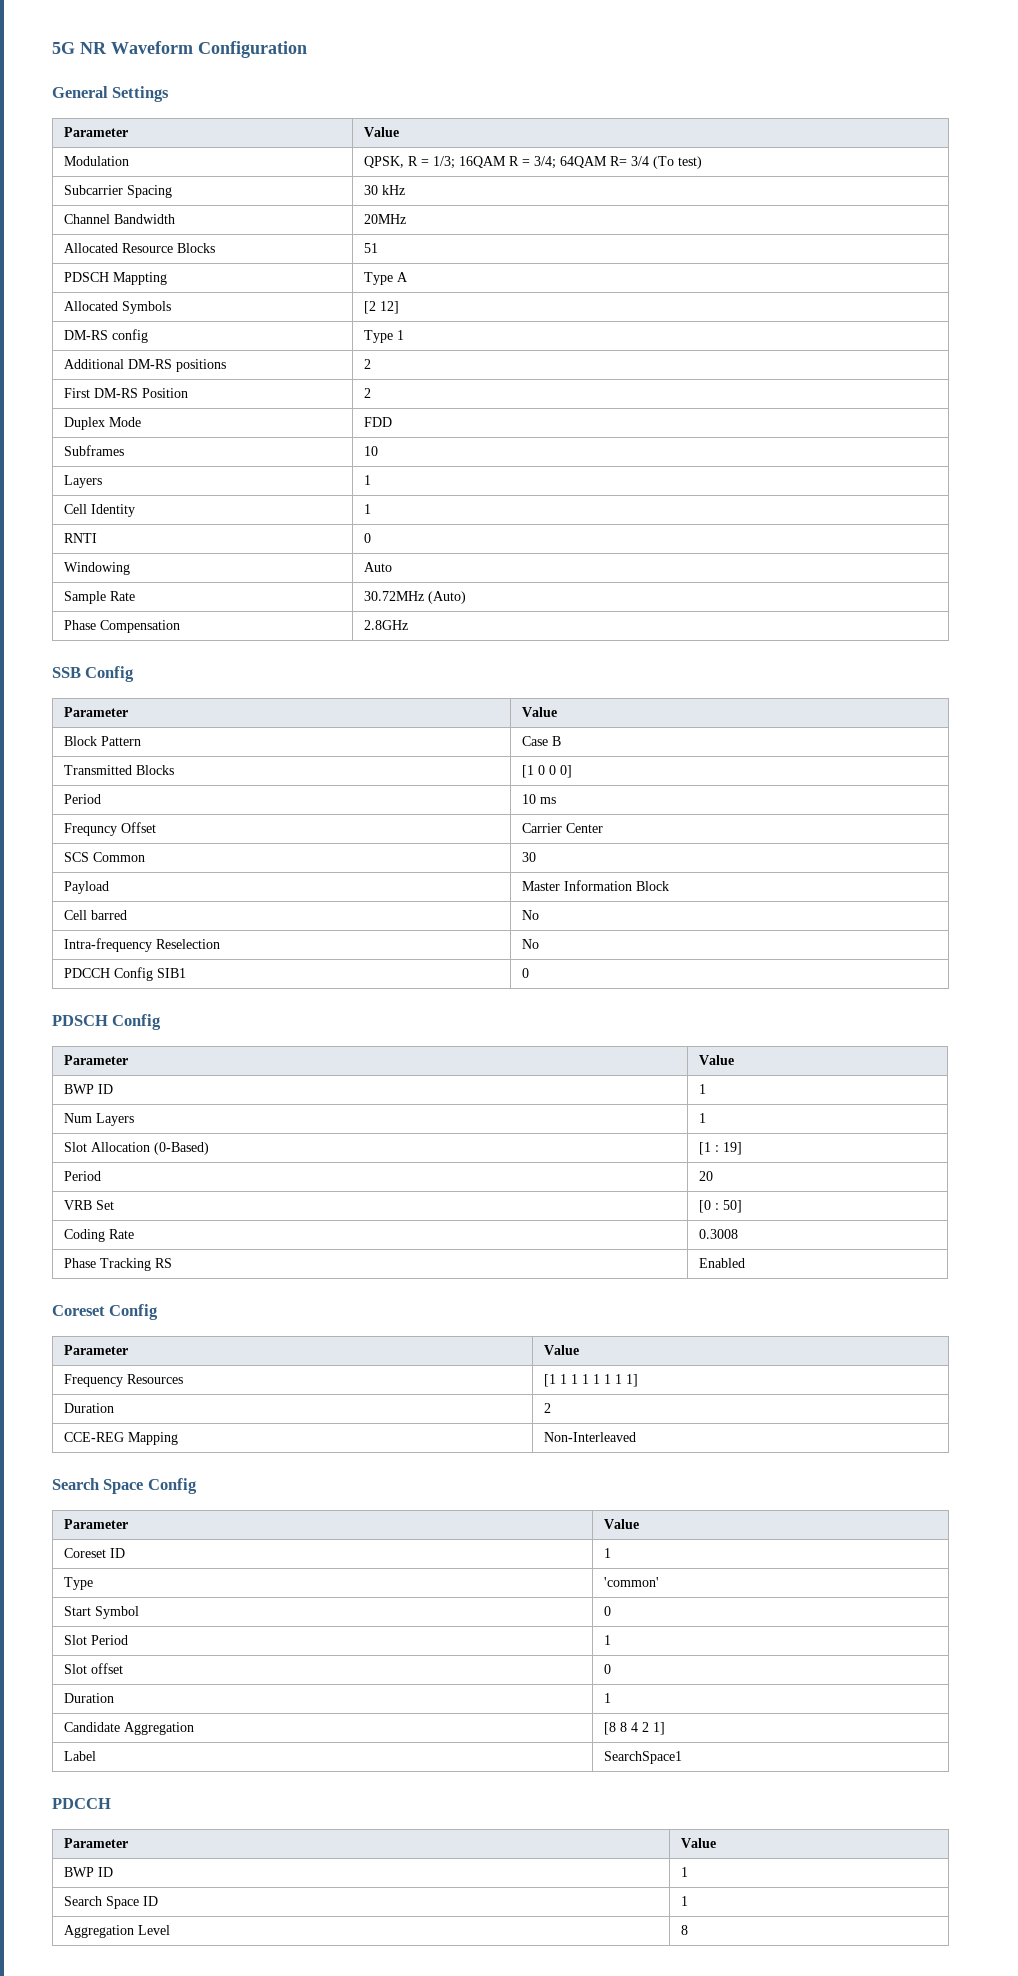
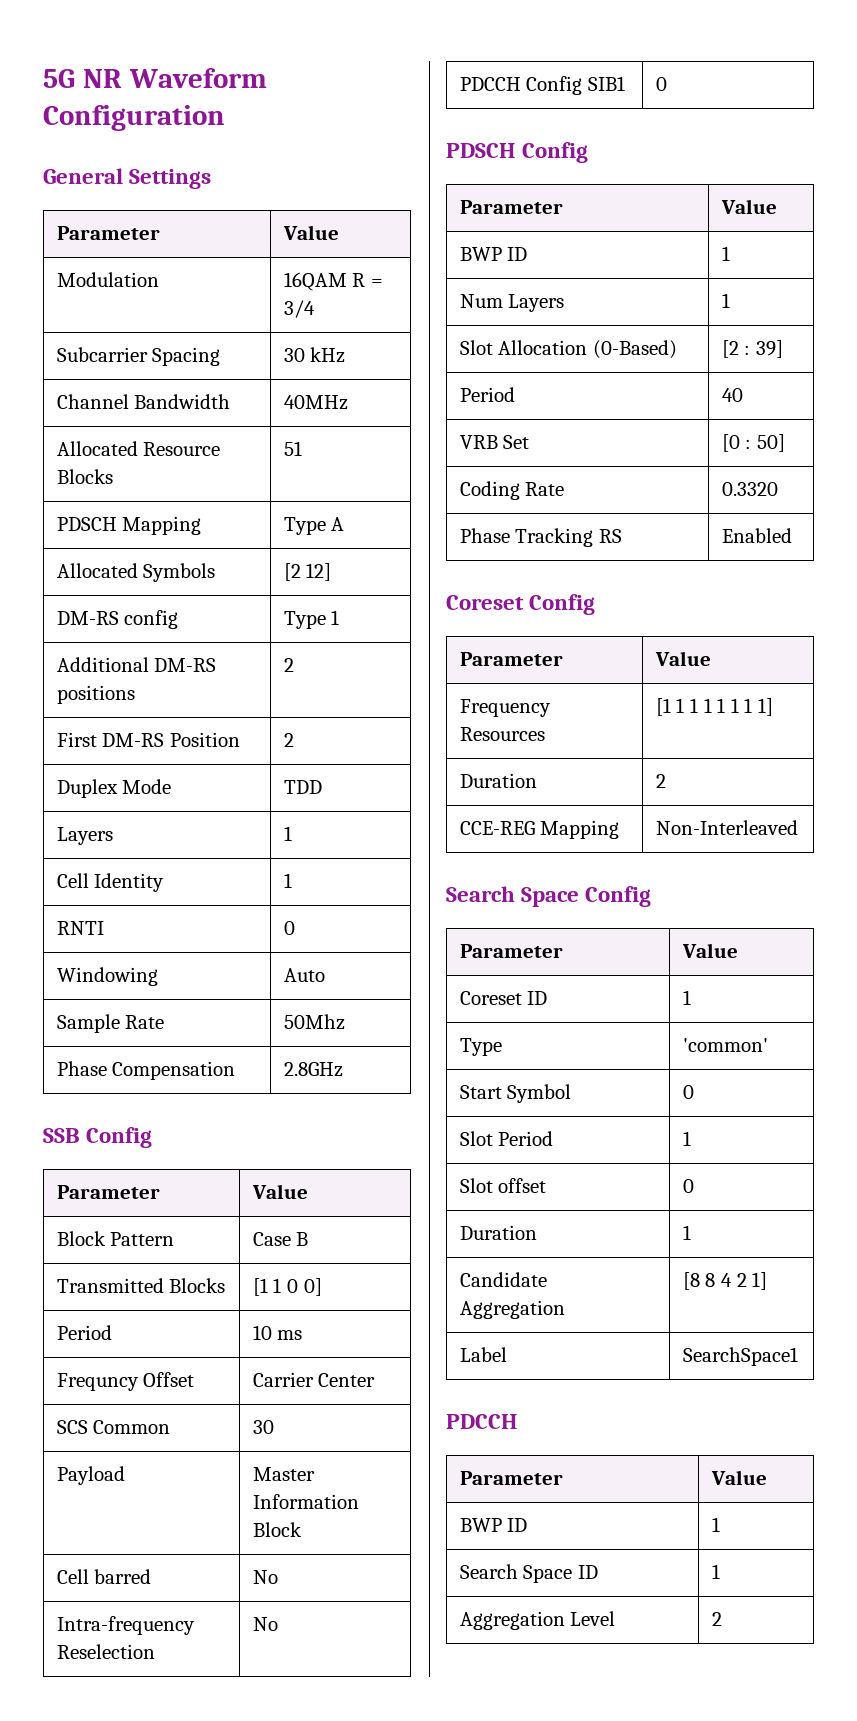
[363,156,627,169] QPSK, R = 1/3; 16QAM R = 3/4; 64QAM R= -> [283,272,383,291] 16QAM R =
[652,156,702,169] (To test) -> (315, 309) none
[363,214,406,224] 20MHz -> [283,395,348,410] 40MHz
[112,272,167,285] Mappting -> [122,516,202,535] Mapping
[363,417,392,427] [63,445,124,456] [363,446,378,456] FDD // Subframes | 10 -> [283,780,322,794] TDD
[363,591,466,604] 30.72MHz (Auto) -> [283,1014,345,1030] 50Mhz
[537,765,545,775] 0 -> [273,1278,282,1293] 1
[698,1142,742,1155] [63,1171,101,1181] [698,1171,713,1181] [1 : 19] // Period | 20 -> [721,340,783,358] [459,387,515,402] [721,388,743,402] [2 : 39] // Period | 40
[698,1229,738,1239] 0.3008 -> [721,482,778,496] 0.3320
[680,1925,688,1935] 8 -> [711,1612,722,1626] 2

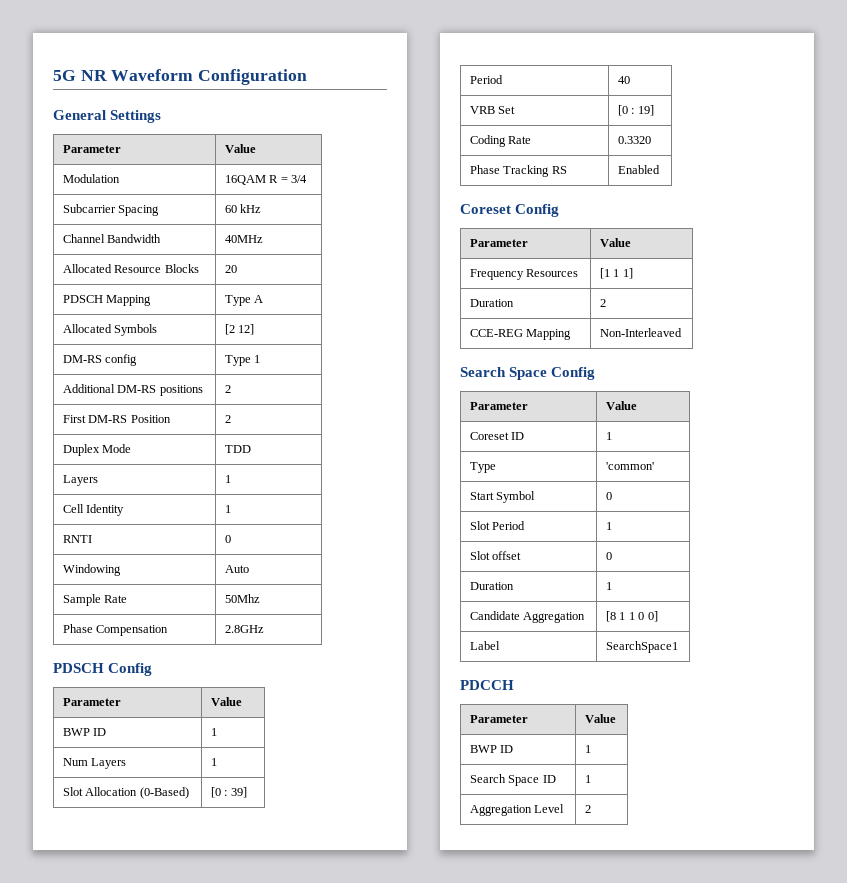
[283,348,305,362] 30 -> [225,205,238,213] 60
[283,441,302,456] 51 -> [225,265,238,273] 20
[43,1127,153,1148] [56,1185,160,1199] [251,1184,308,1199] [56,1231,175,1246] [252,1232,309,1246] [56,1278,226,1293] [252,1278,322,1296] [56,1325,112,1340] [252,1325,303,1340] [56,1372,195,1391] [252,1372,376,1387] [56,1420,171,1434] [252,1420,274,1434] [56,1466,125,1485] [252,1467,315,1481] [252,1494,359,1509] [252,1522,302,1537] [56,1569,152,1584] [252,1570,278,1584] [56,1616,195,1635] [56,1644,155,1659] [252,1617,278,1631] [459,76,625,95] [655,77,667,91] // SSB Config // Parameter | Value // Block Pattern | Case B // Transmitted Blocks | [1 1 0 0] // Period | 10 ms // Frequncy Offset | Carrier Center // SCS Common | 30 // Payload | Master Information Block // Cell barred | No // Intra-frequency Reselection | No // PDCCH Config SIB1 | 0 -> (265, 629) none
[721,340,739,358] [2 -> [211,787,222,798] [0
[756,434,785,452] 50] -> [637,105,654,116] 19]
[689,698,753,713] 1 1 1 1 1 -> (620, 273) none
[705,1272,768,1290] 8 4 2 1] -> [619,611,658,622] 1 1 0 0]

